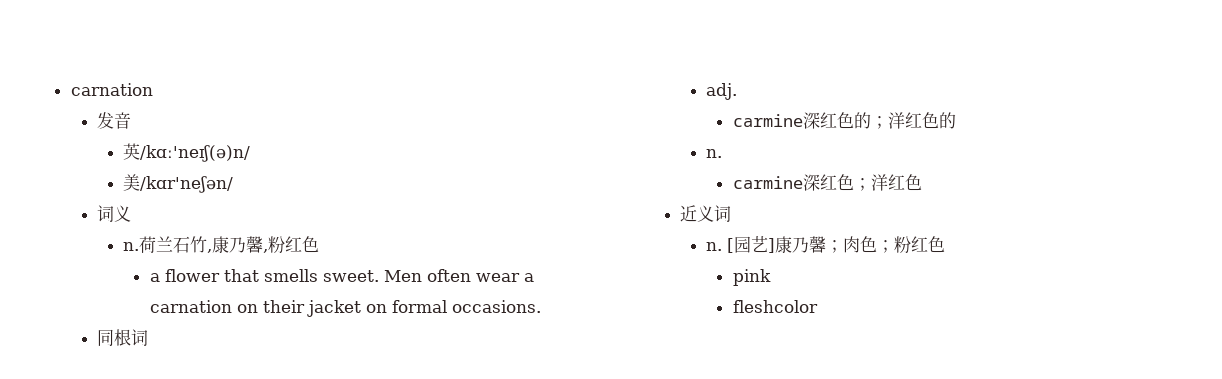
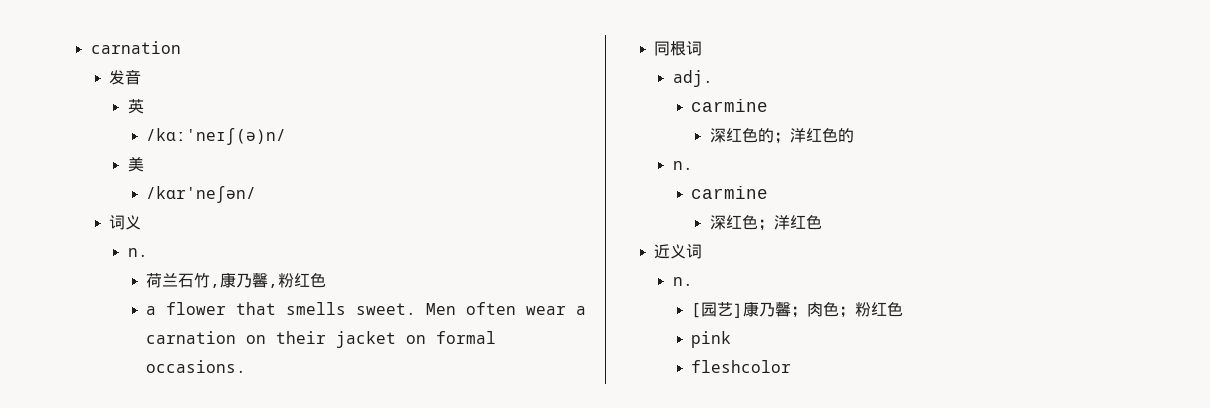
(141, 151) none -> (144, 106) //
(141, 182) none -> (144, 164) //
(140, 246) none -> (148, 252) //
(803, 120) none -> (769, 105) //
(803, 182) none -> (769, 192) //
(723, 246) none -> (693, 281) //

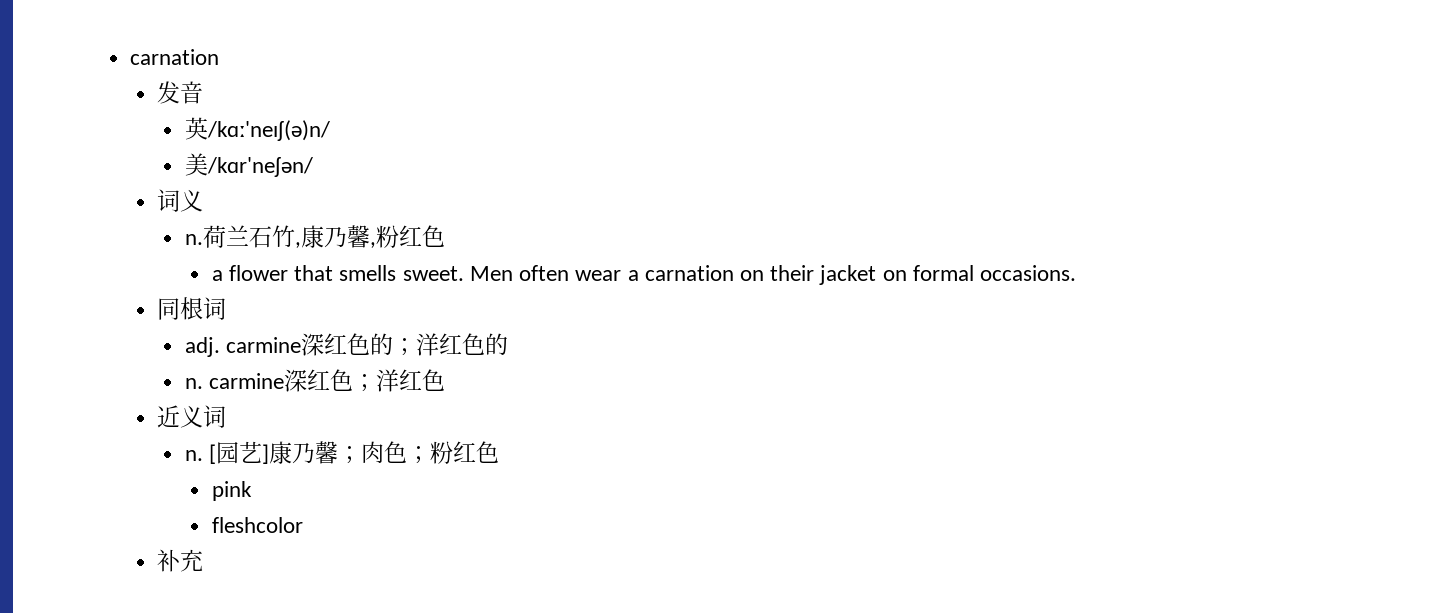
(144, 106) // -> (208, 128) none
(144, 164) // -> (208, 164) none
(148, 252) // -> (203, 239) none
[691,99,769,112] // carmine // -> [225,337,301,353] carmine
[691,186,769,199] // carmine // -> [208,373,284,389] carmine
(693, 281) // -> (203, 455) none
(792, 366) none -> [157,549,204,572] // 补充

